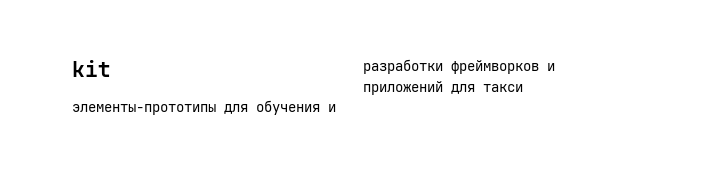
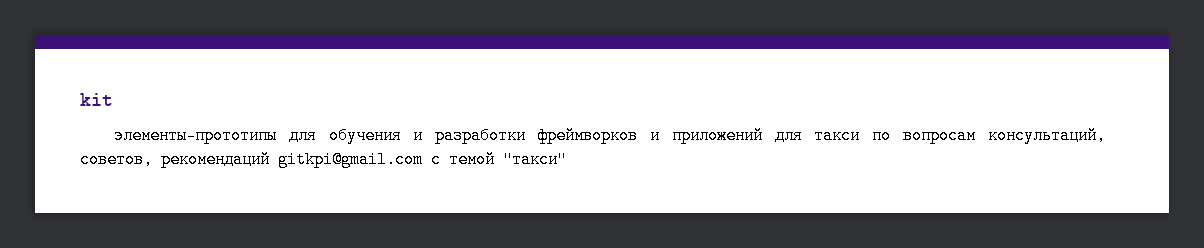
(523, 88) none -> [872,127,1106,144] [80,151,567,168] по вопросам консультаций, советов, рекомендаций gitkpi@gmail.com с темой "такси"

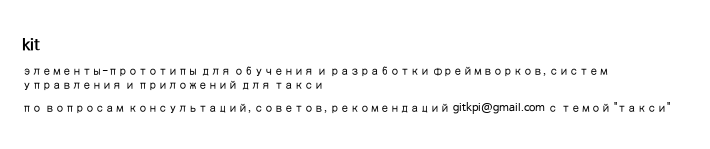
[538,128,638,144] фреймворков -> [432,66,609,77] [22,82,122,91] фреймворков, систем управления
(860, 136) none -> (324, 85) //

